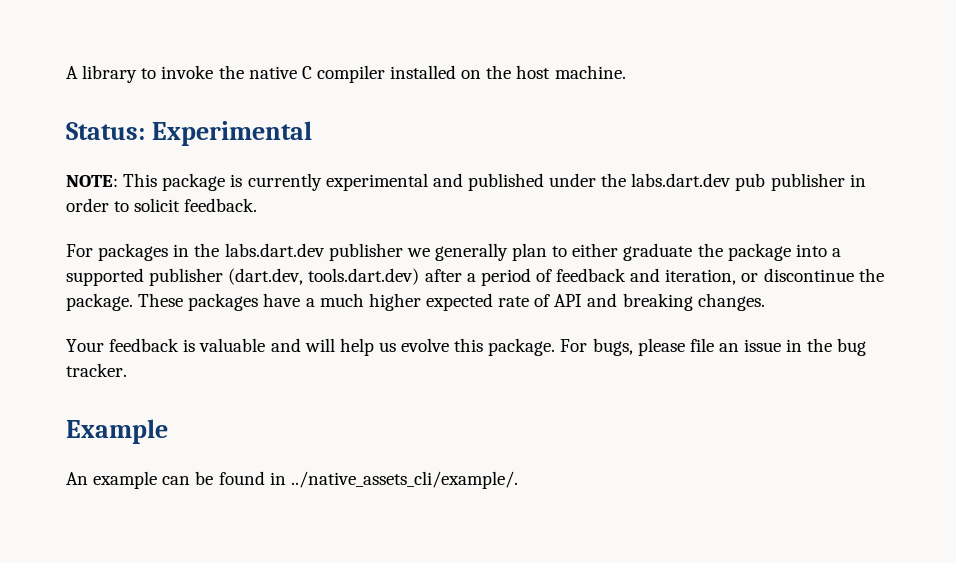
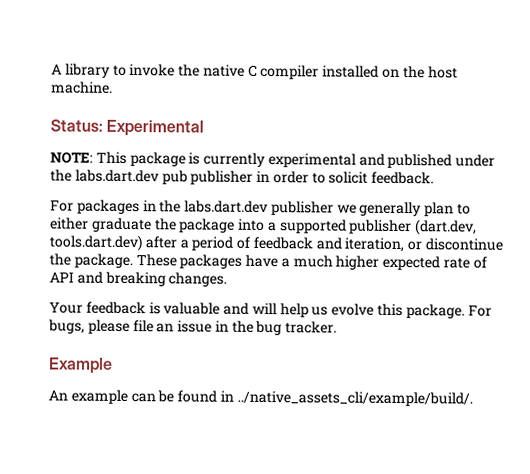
[290,471,518,489] ../native_assets_cli/example/. -> [236,390,473,407] ../native_assets_cli/example/build/.

